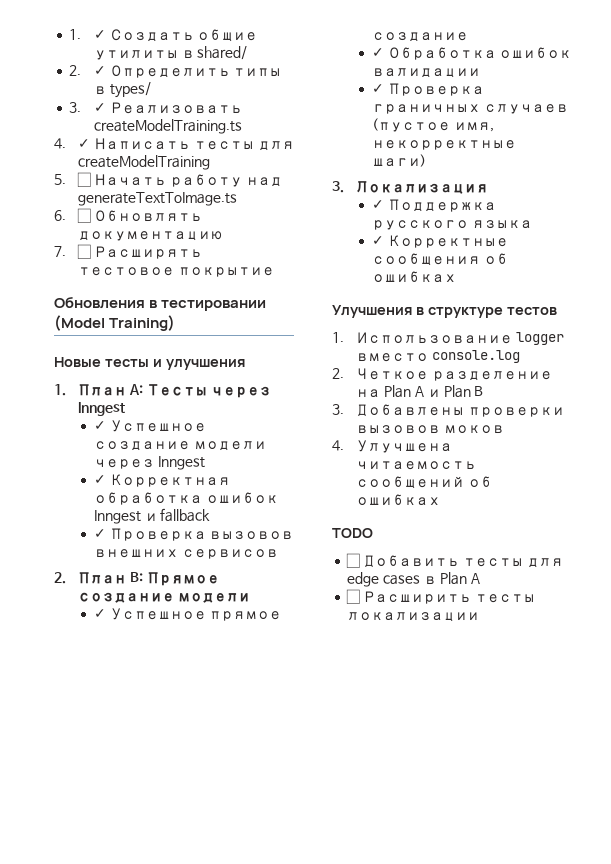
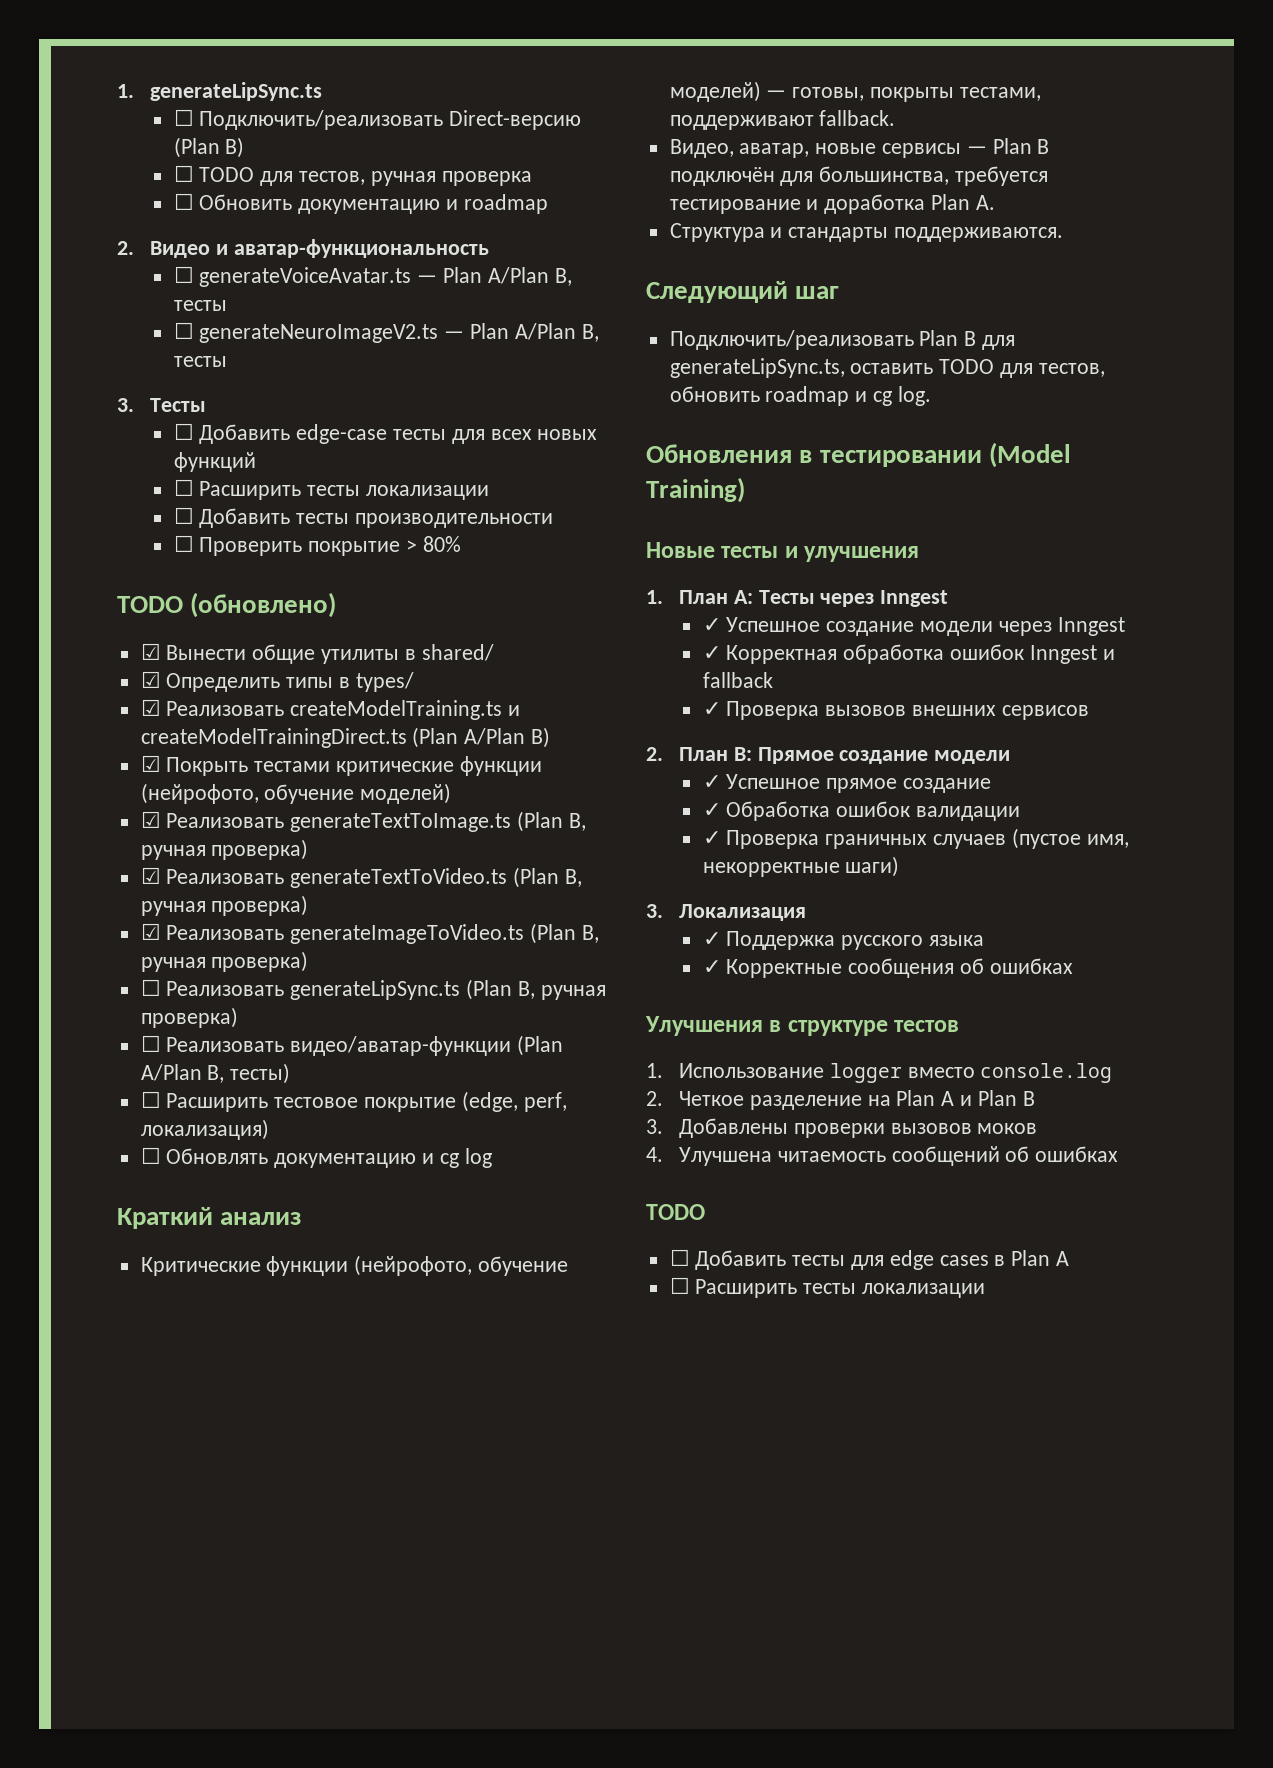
[69,29,194,42] 1. ✓ Создать -> [117,82,322,101] [173,109,582,130] [173,137,245,158] [173,165,532,186] [173,193,548,214] [117,239,489,258] [173,266,572,287] [173,300,227,311] [173,322,599,343] [173,356,227,367] [117,398,206,412] [173,423,598,444] [173,452,256,472] [173,479,489,500] [173,507,553,528] [173,535,461,556] [117,592,337,618] [140,643,247,660] 1. generateLipSync.ts // ☐ Подключить/реализовать Direct-версию (Plan B) // ☐ TODO для тестов, ручная проверка // ☐ Обновить документацию и roadmap // 2. Видео и аватар-функциональность // ☐ generateVoiceAvatar.ts — Plan A/Plan B, тесты // ☐ generateNeuroImageV2.ts — Plan A/Plan B, тесты // 3. Тесты // ☐ Добавить edge-case тесты для всех новых функций // ☐ Расширить тесты локализации // ☐ Добавить тесты производительности // ☐ Проверить покрытие > 80% // TODO (обновлено) // ☑ Вынести
[69,65,106,76] 2. ✓ -> [140,671,161,688] ☑
[69,102,106,113] 3. ✓ -> [140,699,161,716] ☑
[54,138,294,151] [78,155,211,170] [54,172,282,187] [78,192,238,206] [54,208,203,223] [78,231,223,241] [54,244,203,259] [78,267,275,277] // 4. ✓ Написать тесты для createModelTraining // 5. ☐ Начать работу над generateTextToImage.ts // 6. ☐ Обновлять документацию // 7. ☐ Расширять тестовое покрытие -> [508,705,521,716] [140,727,551,748] [140,755,542,776] [140,783,452,804] [140,811,586,832] [140,839,309,860] [140,867,582,888] [140,895,309,916] [140,923,599,944] [140,951,309,972] [140,979,606,1000] [140,1007,238,1028] [140,1035,564,1056] [140,1063,291,1084] [140,1091,567,1112] [140,1119,269,1140] [140,1147,492,1168] [117,1207,303,1229] [140,1255,569,1276] [669,81,1041,102] [669,110,896,130] [669,138,1050,158] [669,166,1049,186] [669,194,995,214] [669,223,1064,242] [646,281,840,303] [669,330,1016,350] [669,358,1105,378] [669,386,931,406] и createModelTrainingDirect.ts (Plan A/Plan B) // ☑ Покрыть тестами критические функции (нейрофото, обучение моделей) // ☑ Реализовать generateTextToImage.ts (Plan B, ручная проверка) // ☑ Реализовать generateTextToVideo.ts (Plan B, ручная проверка) // ☑ Реализовать generateImageToVideo.ts (Plan B, ручная проверка) // ☐ Реализовать generateLipSync.ts (Plan B, ручная проверка) // ☐ Реализовать видео/аватар-функции (Plan A/Plan B, тесты) // ☐ Расширить тестовое покрытие (edge, perf, локализация) // ☐ Обновлять документацию и cg log // Краткий анализ // Критические функции (нейрофото, обучение моделей) — готовы, покрыты тестами, поддерживают fallback. // Видео, аватар, новые сервисы — Plan B подключён для большинства, требуется тестирование и доработка Plan A. // Структура и стандарты поддерживаются. // Следующий шаг // Подключить/реализовать Plan B для generateLipSync.ts, оставить TODO для тестов, обновить roadmap и cg log.

